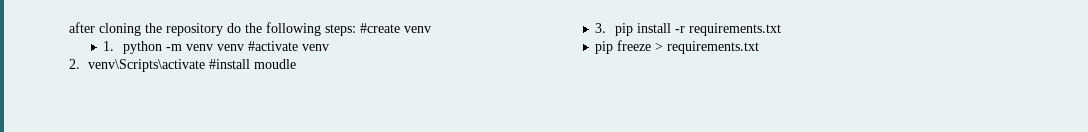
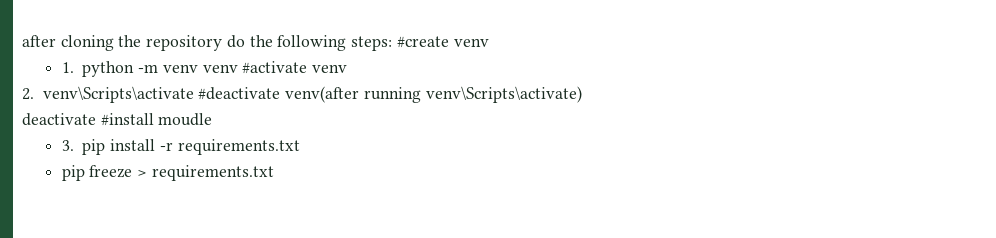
(206, 65) none -> [198,86,582,103] [22,113,96,126] #deactivate venv(after running venv\Scripts\activate) // deactivate

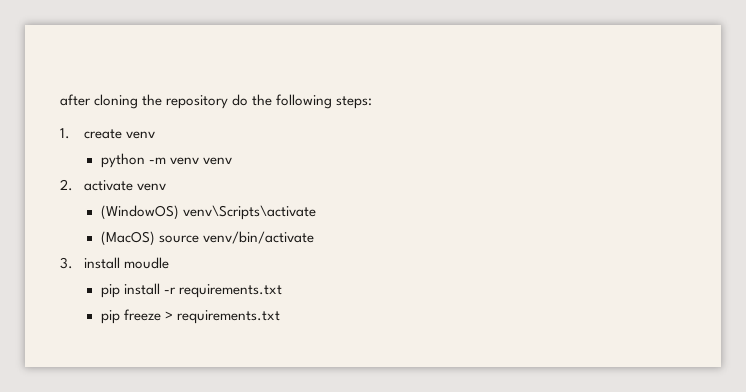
[396,36,489,48] [61,62,74,73] #create venv // 1. -> [60,128,156,139] // 1. create venv //
[242,61,348,74] [22,86,582,103] [22,113,154,126] #activate venv // 2. venv\Scripts\activate #deactivate venv(after running venv\Scripts\activate) // deactivate #install -> [60,179,167,191] [100,205,316,220] [100,231,314,246] [60,257,121,269] // 2. activate venv // (WindowOS) venv\Scripts\activate // (MacOS) source venv/bin/activate // 3. install
[61,140,74,151] 3. -> (170, 263) none

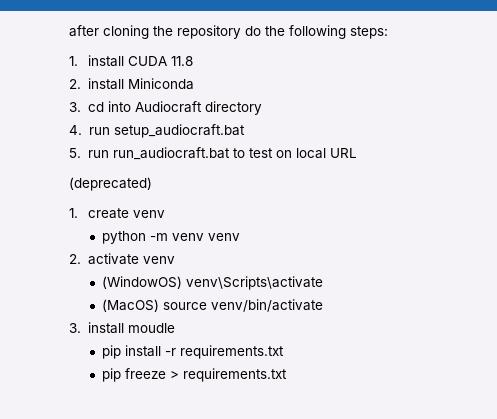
(373, 102) none -> [69,55,193,67] [69,78,194,90] [69,101,262,115] [69,124,245,138] [69,147,357,160] [69,177,152,191] // 1. install CUDA 11.8 // 2. install Miniconda // 3. cd into Audiocraft directory // 4. run setup_audiocraft.bat // 5. run run_audiocraft.bat to test on local URL // (deprecated)

